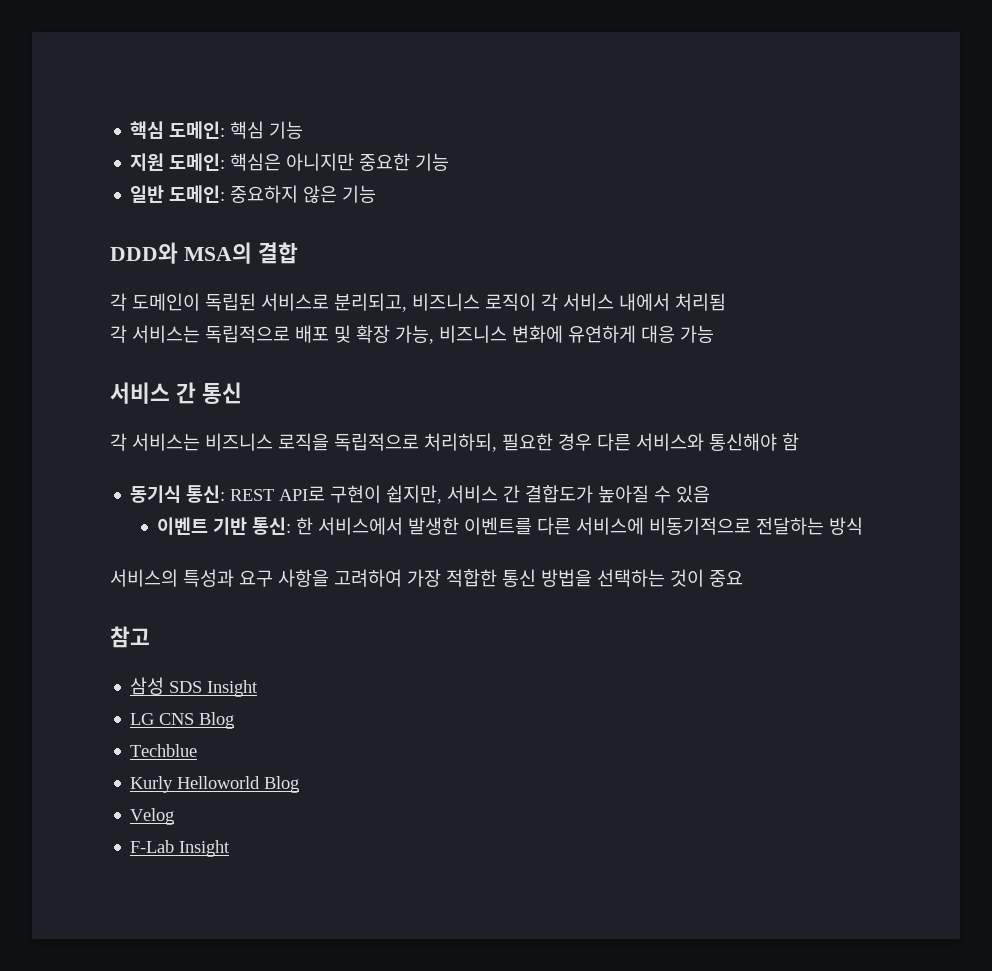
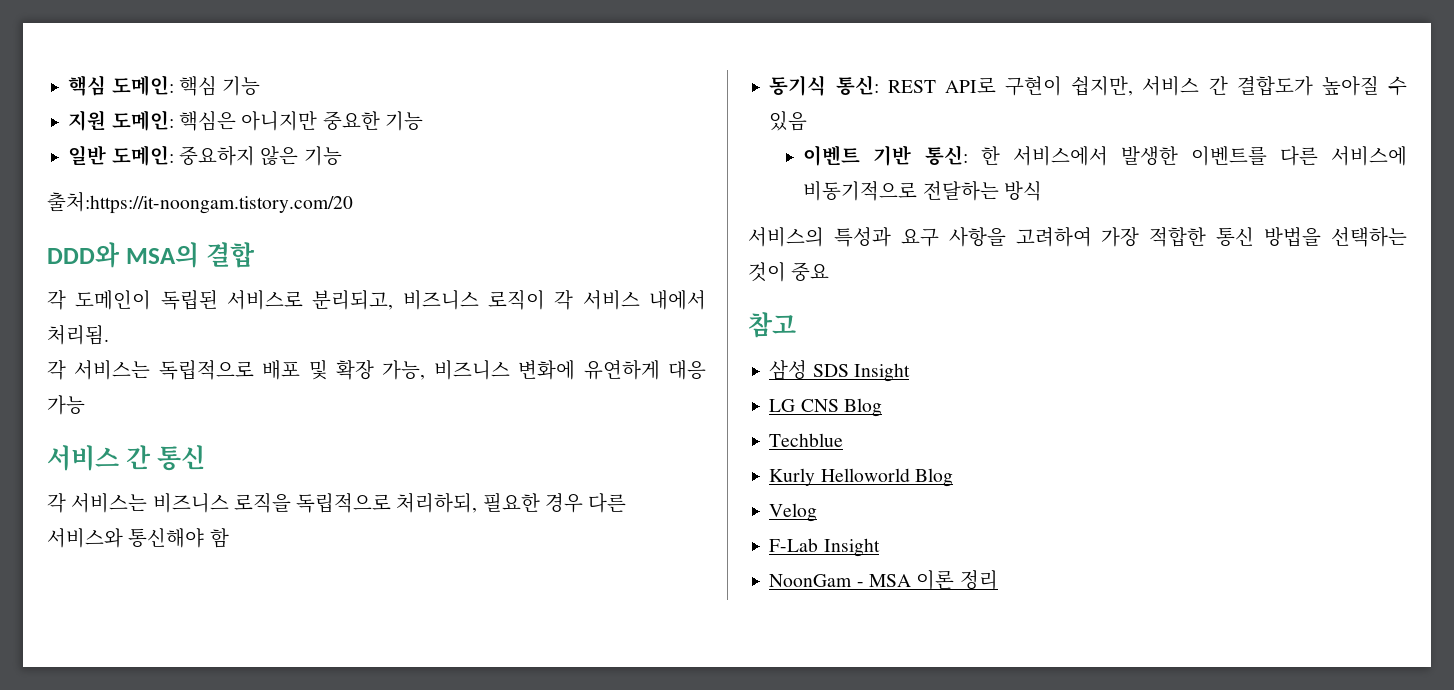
(377, 194) none -> [47,191,353,214] // 출처:https://it-noongam.tistory.com/20
[675,293,726,311] 처리됨 -> [47,324,109,345] 처리됨.
(231, 848) none -> [769,570,998,590] // NoonGam - MSA 이론 정리

